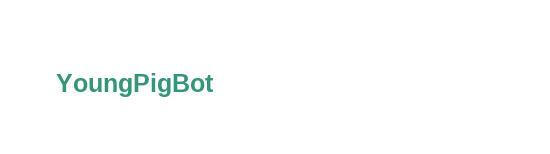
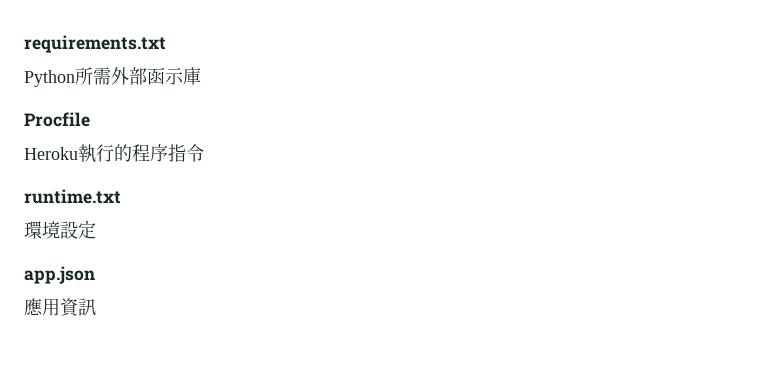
[56,73,214,97] YoungPigBot -> [24,35,166,53] [24,67,201,87] [24,112,90,127] [24,144,204,162] [24,189,121,204] [24,220,96,239] [24,266,95,284] [24,298,96,317] requirements.txt // Python所需外部函示庫 // Procfile // Heroku執行的程序指令 // runtime.txt // 環境設定 // app.json // 應用資訊

